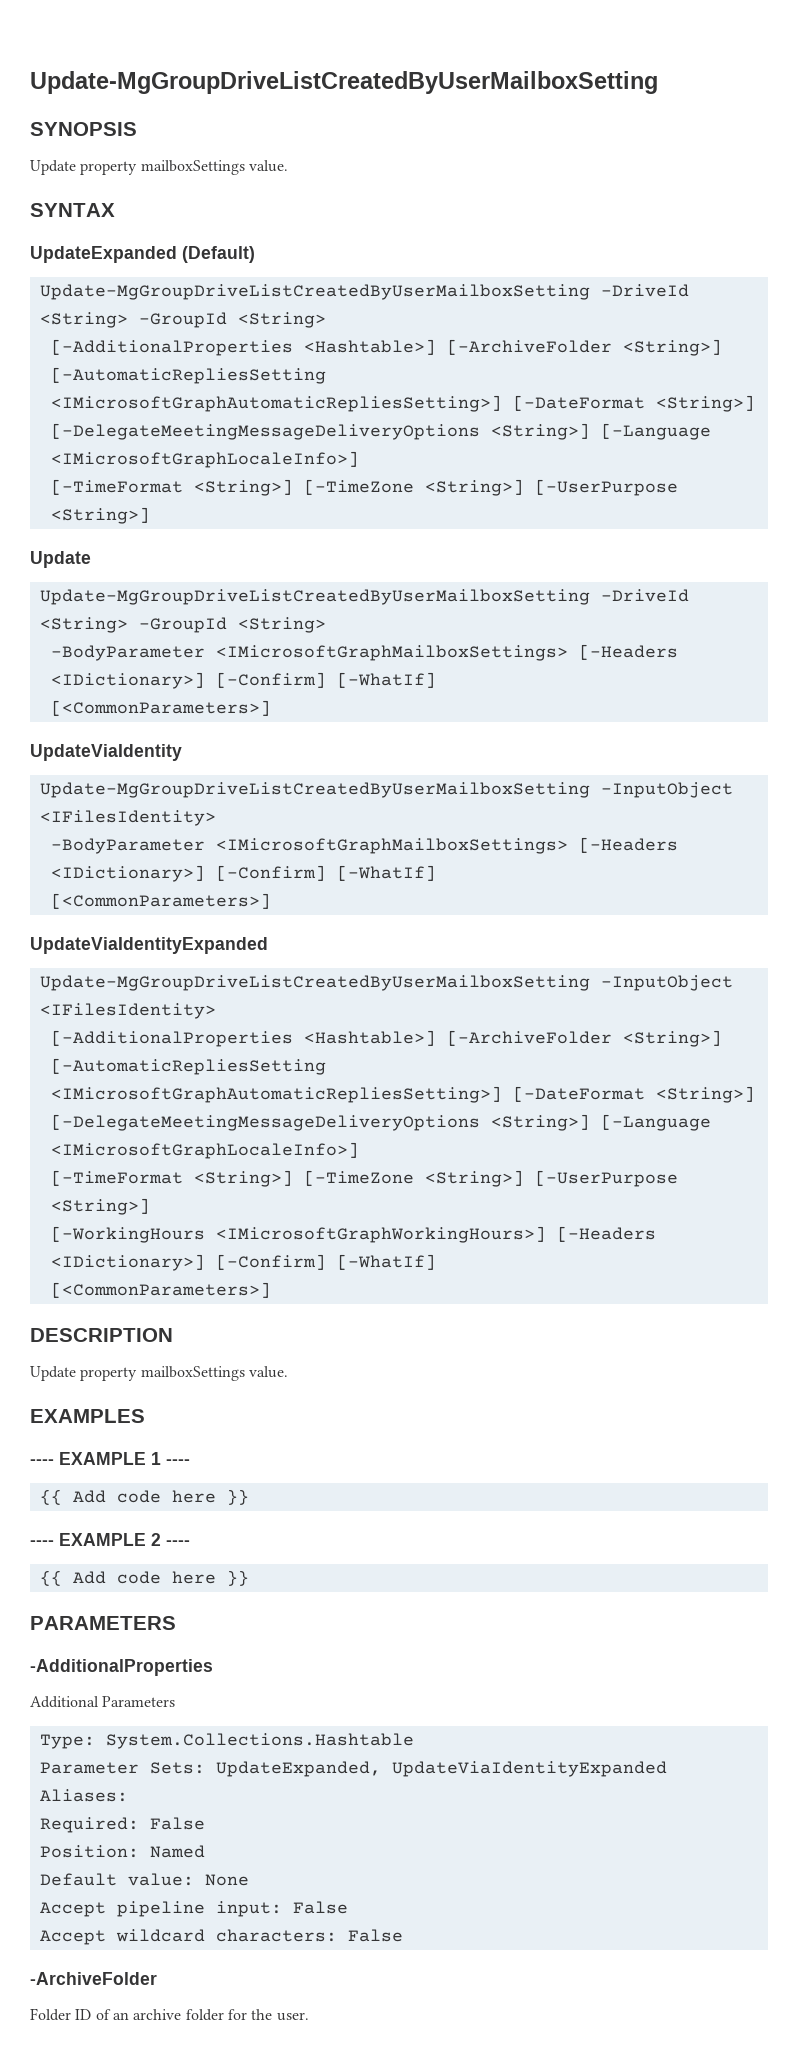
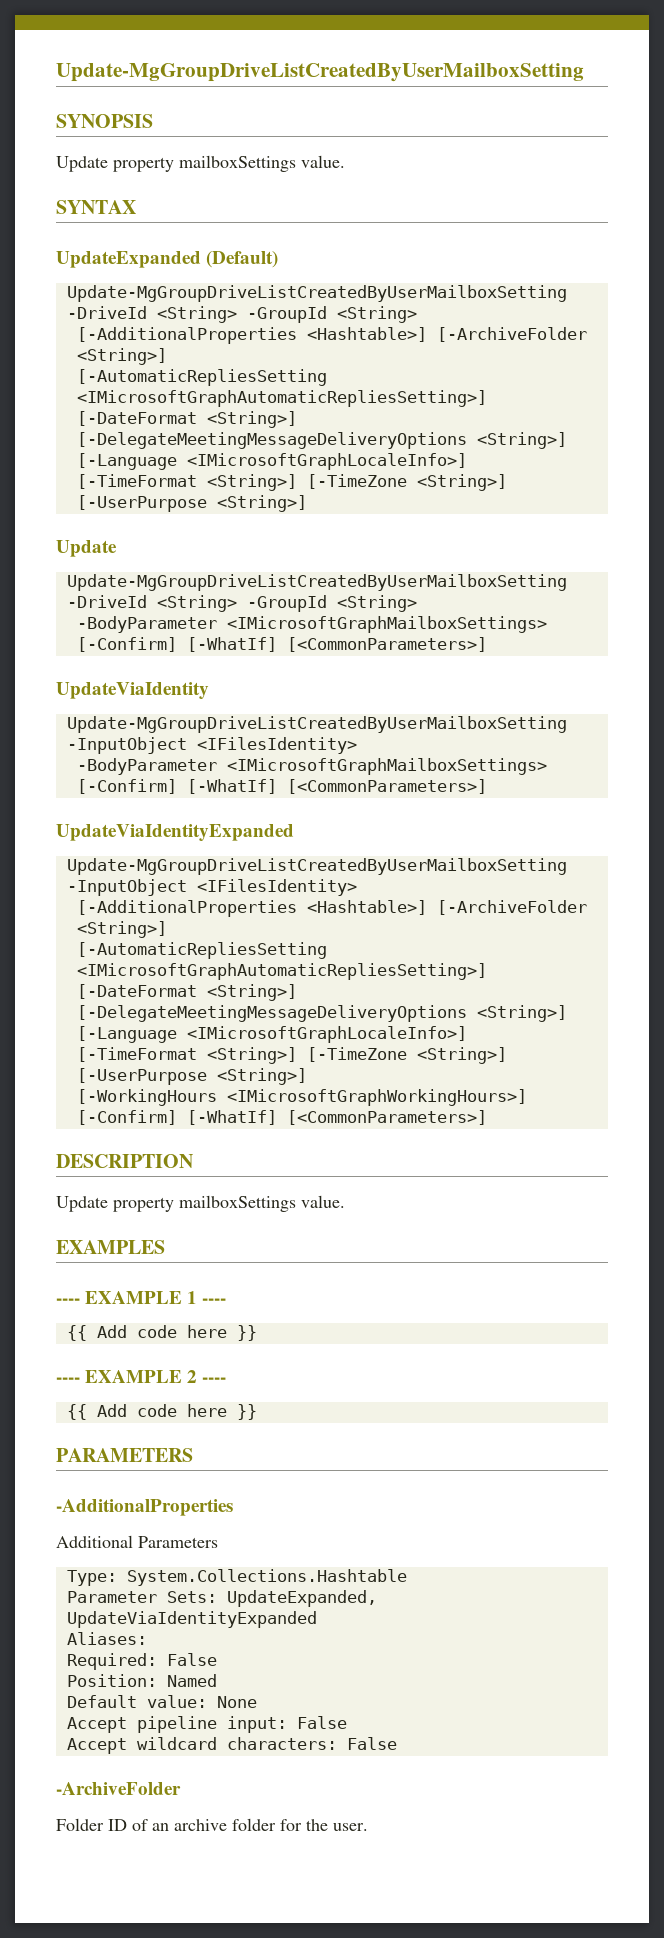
[578,644,678,660] [50,672,436,689] [-Headers <IDictionary>] [-Confirm] [-WhatIf] // -> [76,637,277,652] [-Confirm] [-WhatIf]
[578,837,678,853] [50,865,436,882] [-Headers <IDictionary>] [-Confirm] [-WhatIf] // -> [76,779,277,794] [-Confirm] [-WhatIf]
[556,1226,656,1242] [50,1254,436,1271] [-Headers <IDictionary>] [-Confirm] [-WhatIf] // -> [76,1110,277,1125] [-Confirm] [-WhatIf]

